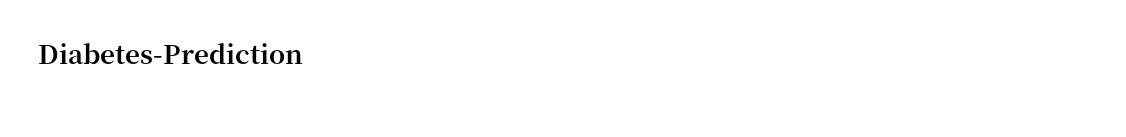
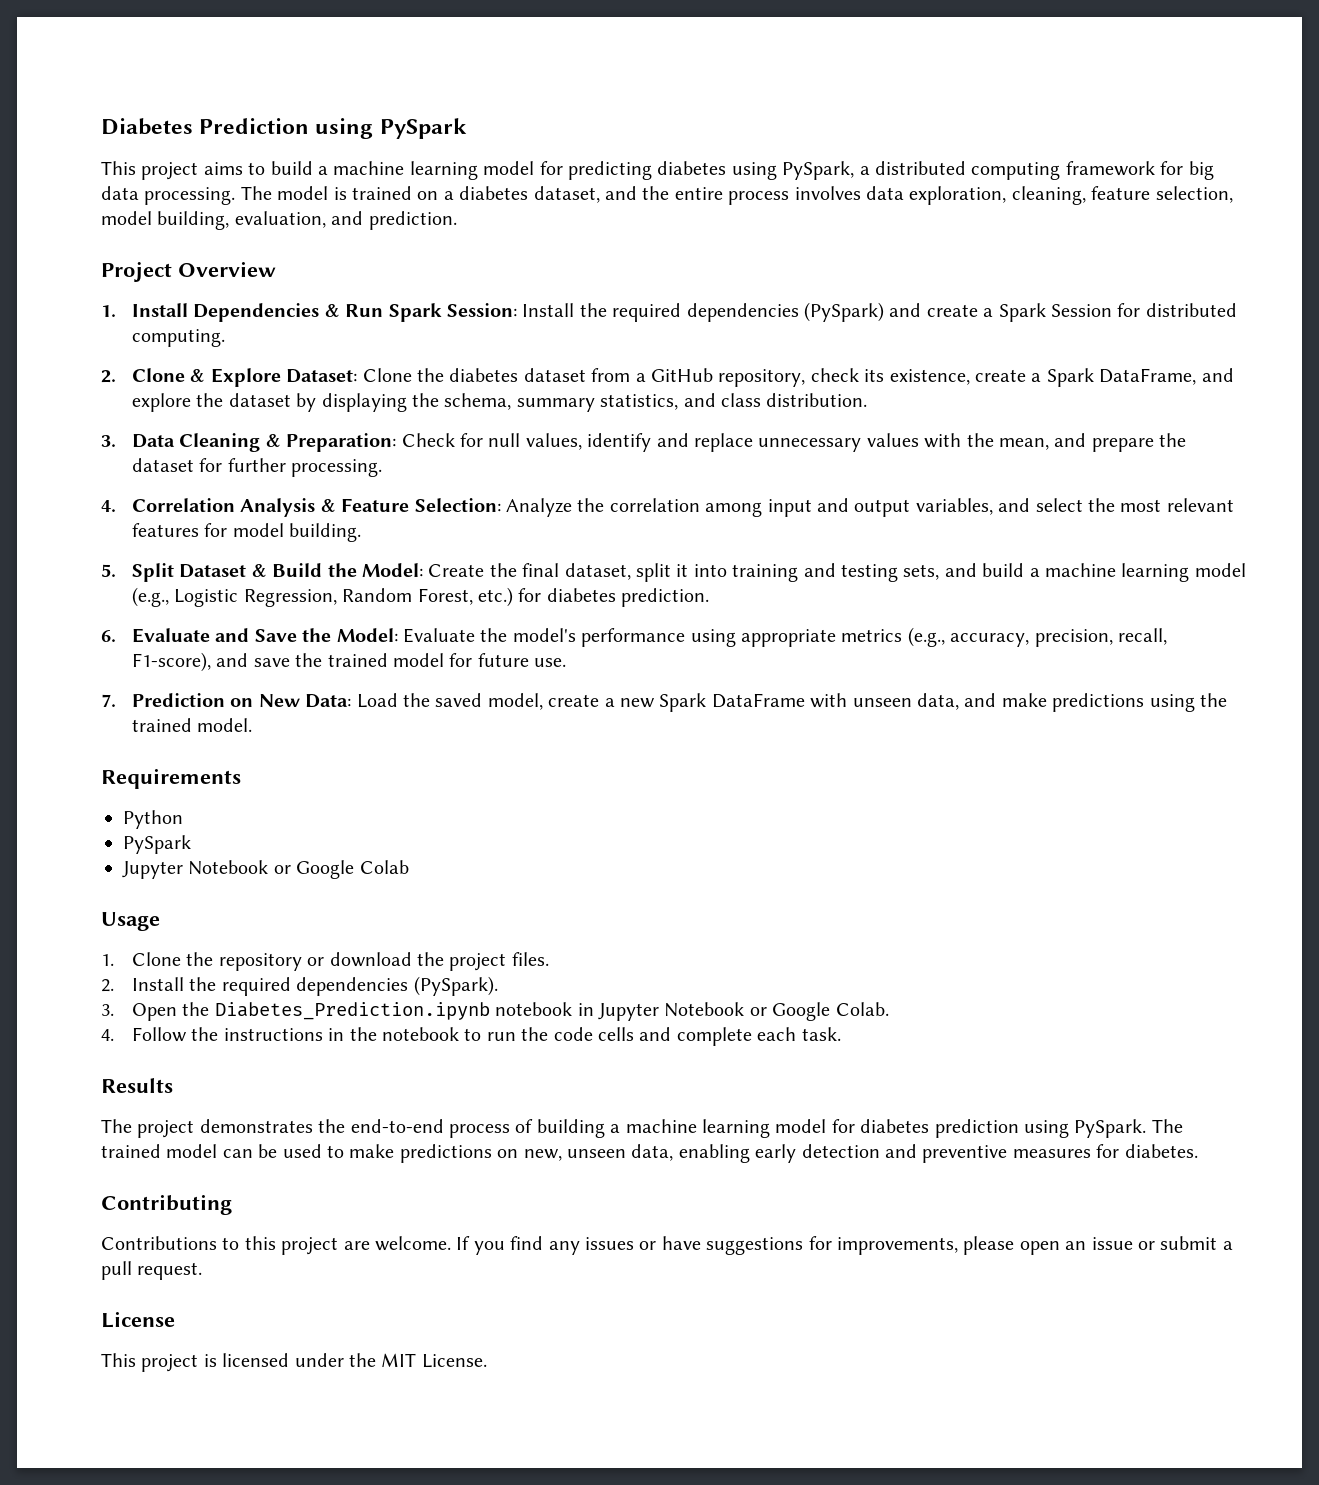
[38,43,303,64] Diabetes-Prediction -> [101,118,467,139] [101,161,1214,180] [101,186,1233,205] [101,211,457,230] [101,261,276,282] [101,302,1237,322] [131,329,225,347] [101,368,1234,387] [131,393,868,412] [101,433,1187,452] [131,458,383,477] [101,498,1234,517] [131,523,362,542] [101,563,1246,582] [131,587,710,607] [101,627,1167,647] [131,652,567,672] [101,693,1227,712] [131,718,253,732] [101,768,241,789] [123,810,183,829] [123,835,191,854] [122,860,409,879] [101,912,160,931] [101,952,549,971] [101,976,498,996] [101,1002,889,1021] [101,1027,841,1046] [101,1078,173,1093] [101,1119,1183,1138] [101,1144,1198,1163] [101,1194,232,1215] [101,1236,1233,1255] [101,1261,203,1280] [101,1311,175,1328] [101,1353,487,1372] Diabetes Prediction using PySpark // This project aims to build a machine learning model for predicting diabetes using PySpark, a distributed computing framework for big data processing. The model is trained on a diabetes dataset, and the entire process involves data exploration, cleaning, feature selection, model building, evaluation, and prediction. // Project Overview // 1. Install Dependencies & Run Spark Session: Install the required dependencies (PySpark) and create a Spark Session for distributed computing. // 2. Clone & Explore Dataset: Clone the diabetes dataset from a GitHub repository, check its existence, create a Spark DataFrame, and explore the dataset by displaying the schema, summary statistics, and class distribution. // 3. Data Cleaning & Preparation: Check for null values, identify and replace unnecessary values with the mean, and prepare the dataset for further processing. // 4. Correlation Analysis & Feature Selection: Analyze the correlation among input and output variables, and select the most relevant features for model building. // 5. Split Dataset & Build the Model: Create the final dataset, split it into training and testing sets, and build a machine learning model (e.g., Logistic Regression, Random Forest, etc.) for diabetes prediction. // 6. Evaluate and Save the Model: Evaluate the model's performance using appropriate metrics (e.g., accuracy, precision, recall, F1-score), and save the trained model for future use. // 7. Prediction on New Data: Load the saved model, create a new Spark DataFrame with unseen data, and make predictions using the trained model. // Requirements // Python // PySpark // Jupyter Notebook or Google Colab // Usage // 1. Clone the repository or download the project files. // 2. Install the required dependencies (PySpark). // 3. Open the Diabetes_Prediction.ipynb notebook in Jupyter Notebook or Google Colab. // 4. Follow the instructions in the notebook to run the code cells and complete each task. // Results // The project demonstrates the end-to-end process of building a machine learning model for diabetes prediction using PySpark. The trained model can be used to make predictions on new, unseen data, enabling early detection and preventive measures for diabetes. // Contributing // Contributions to this project are welcome. If you find any issues or have suggestions for improvements, please open an issue or submit a pull request. // License // This project is licensed under the MIT License.

